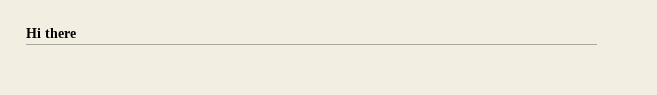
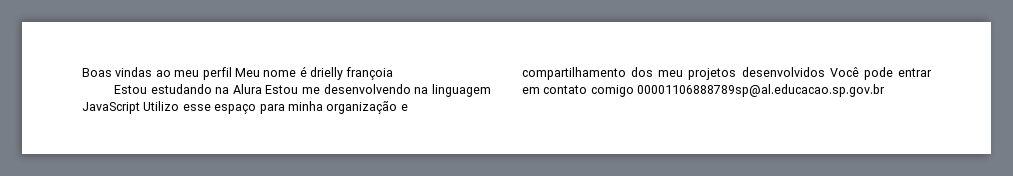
[26,28,76,38] Hi there -> [82,66,394,80] [113,84,491,97] [82,101,408,114] [522,67,932,80] [522,84,886,97] Boas vindas ao meu perfil Meu nome é drielly françoia // Estou estudando na Alura Estou me desenvolvendo na linguagem JavaScript Utilizo esse espaço para minha organização e compartilhamento dos meu projetos desenvolvidos Você pode entrar em contato comigo 00001106888789sp@al.educacao.sp.gov.br

